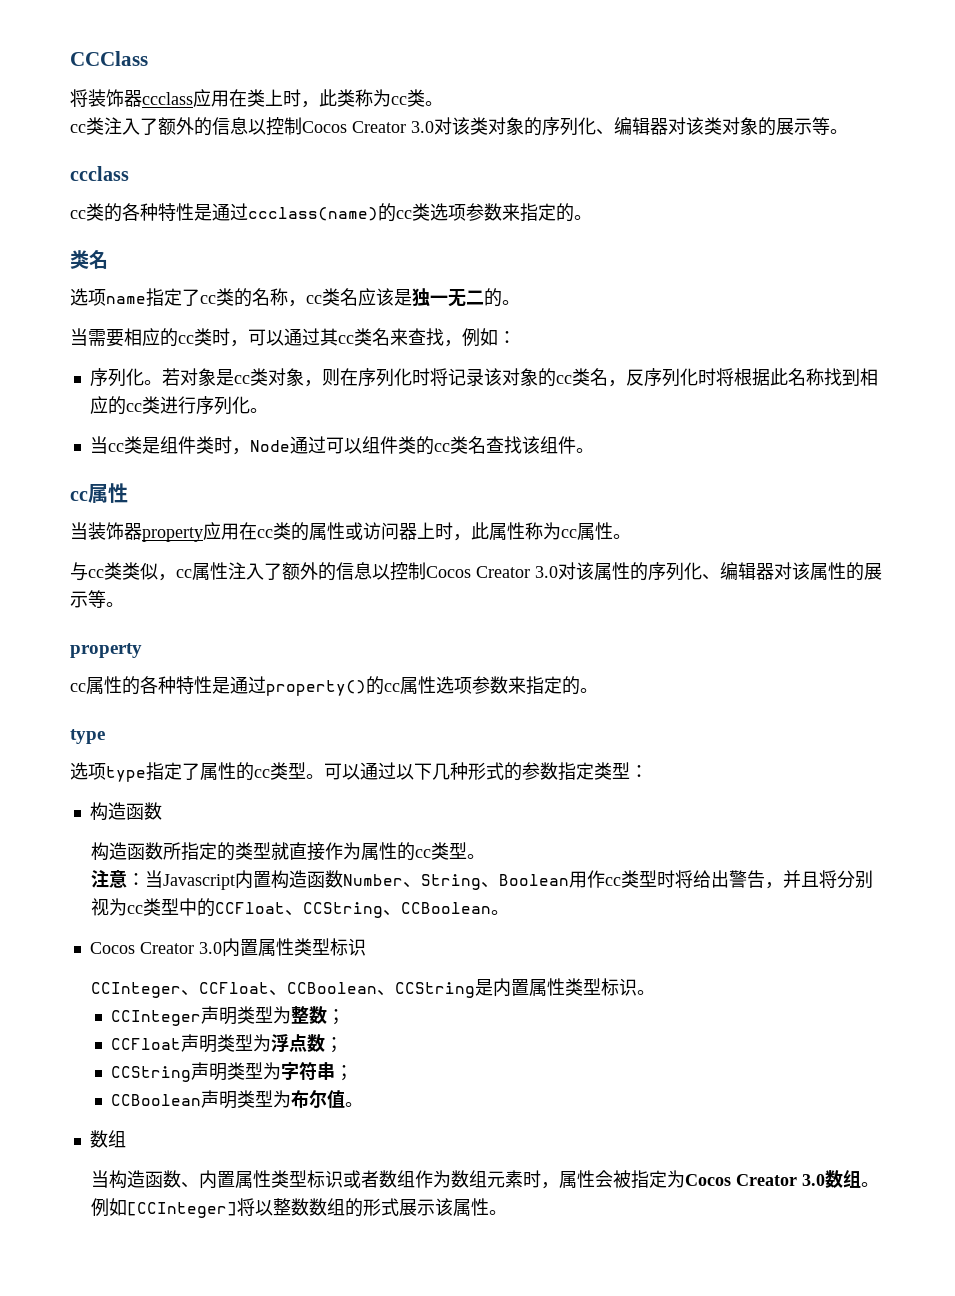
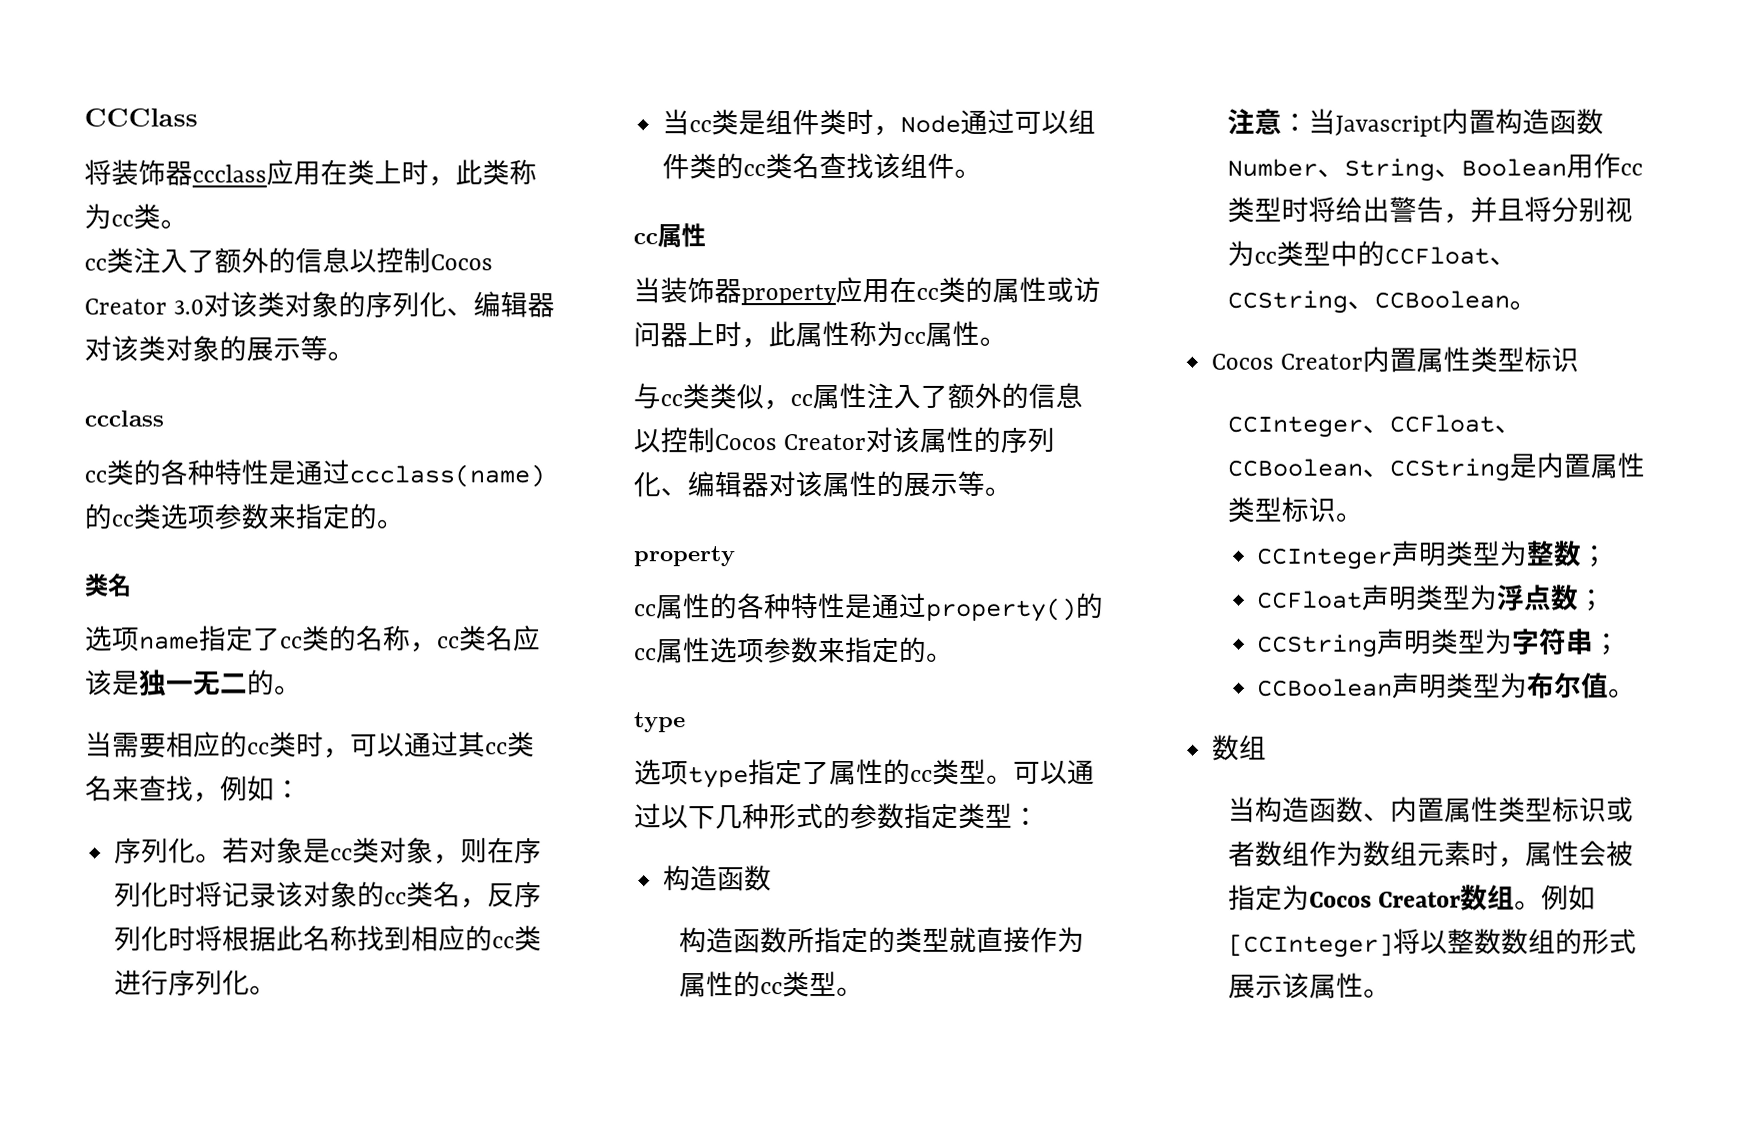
[535,566,558,578] 3.0 -> (867, 442) none
[198,942,222,954] 3.0 -> (1364, 361) none
[802,1174,826,1186] 3.0 -> (1462, 899) none

